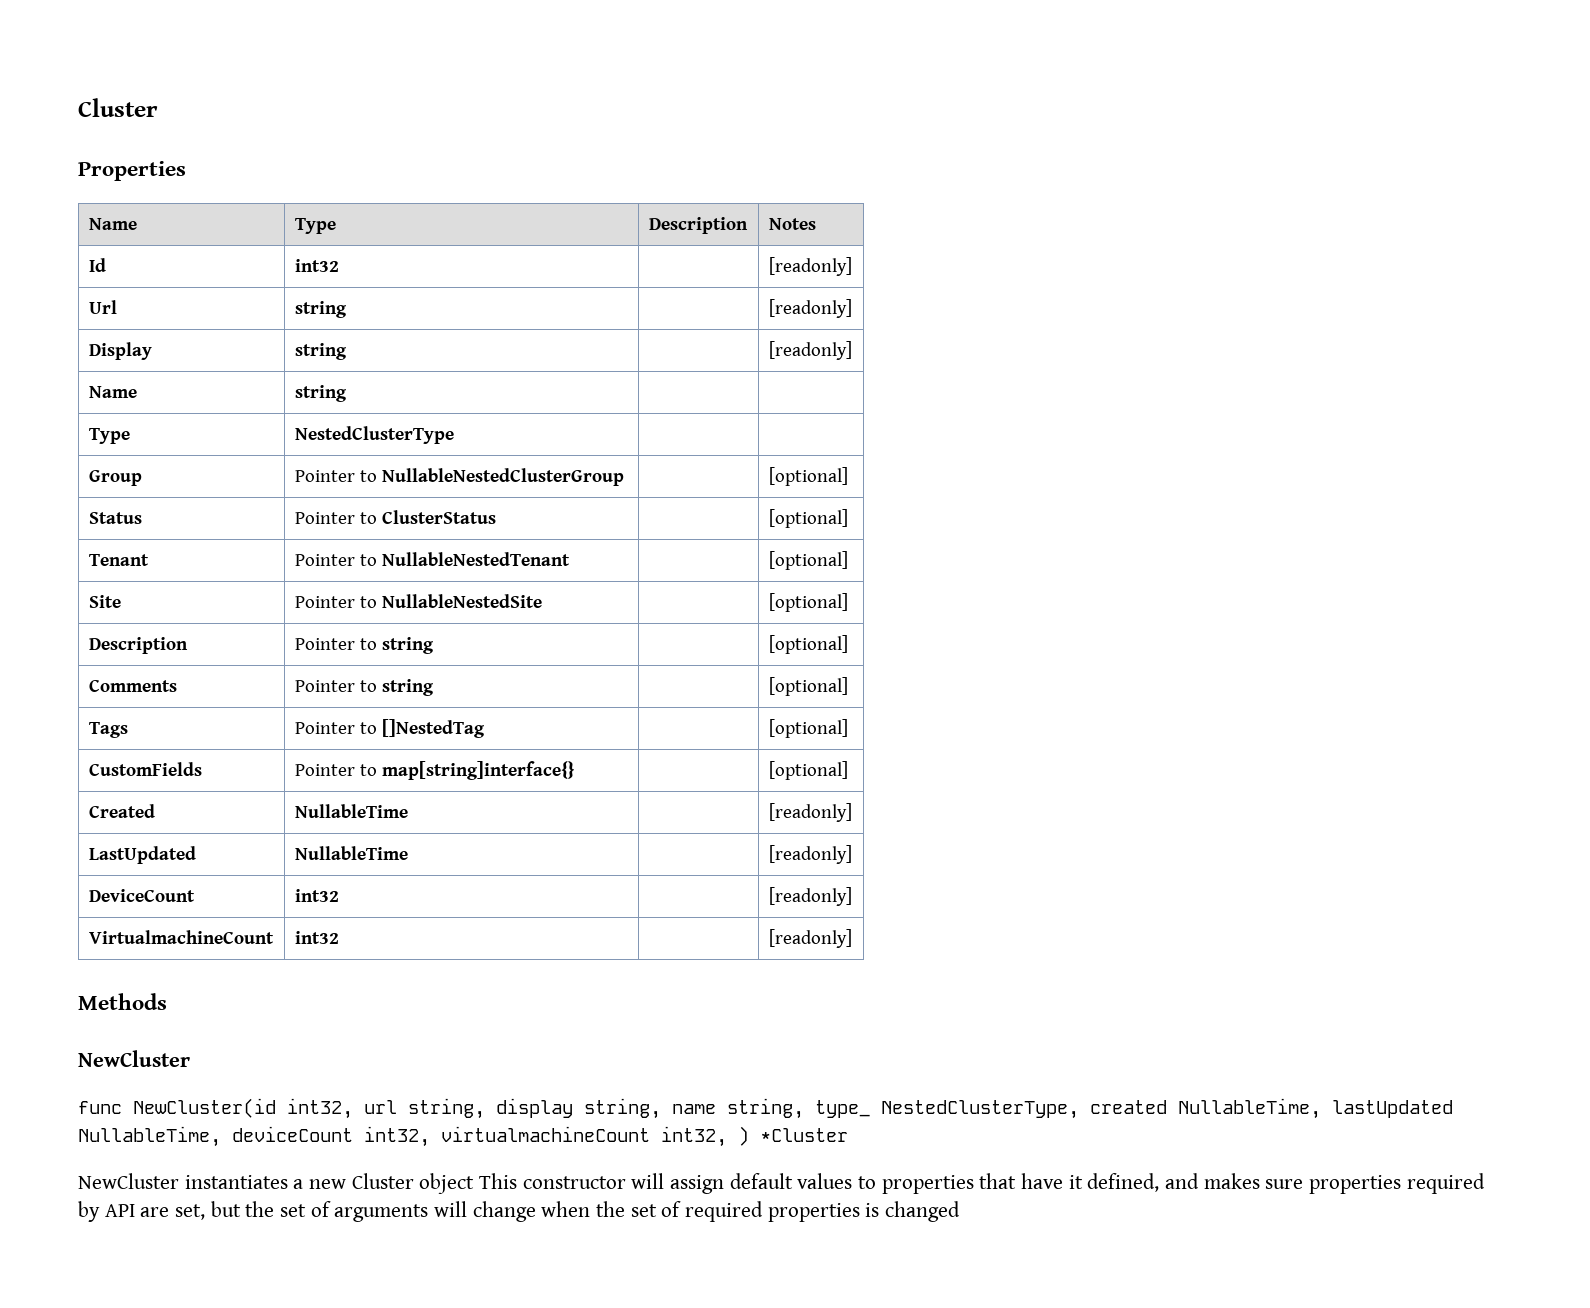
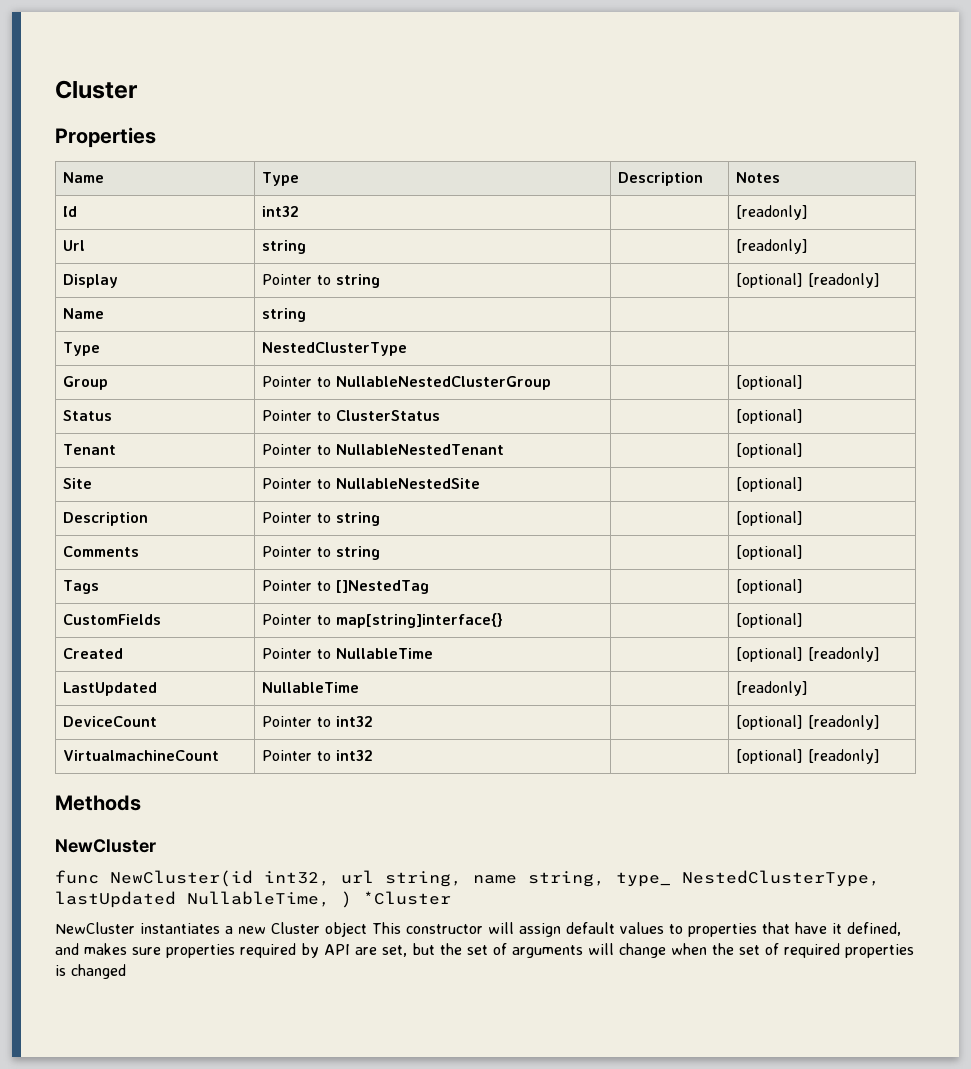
[294,343,347,360] string | | -> [261,274,380,288] [735,273,803,288] Pointer to string | | [optional]
[294,804,408,818] NullableTime | | -> [261,648,433,659] [735,647,803,662] Pointer to NullableTime | | [optional]
[294,889,339,902] int32 | | -> [261,716,373,727] [735,715,803,730] Pointer to int32 | | [optional]
[294,931,339,944] int32 | | -> [261,750,373,761] [735,749,803,764] Pointer to int32 | | [optional]
[496,1098,661,1119] display string, -> (462, 879) none
[1090,1098,1453,1119] [78,1126,727,1147] created NullableTime, lastUpdated NullableTime, deviceCount int32, virtualmachineCount int32, -> [55,891,330,908] lastUpdated NullableTime,

